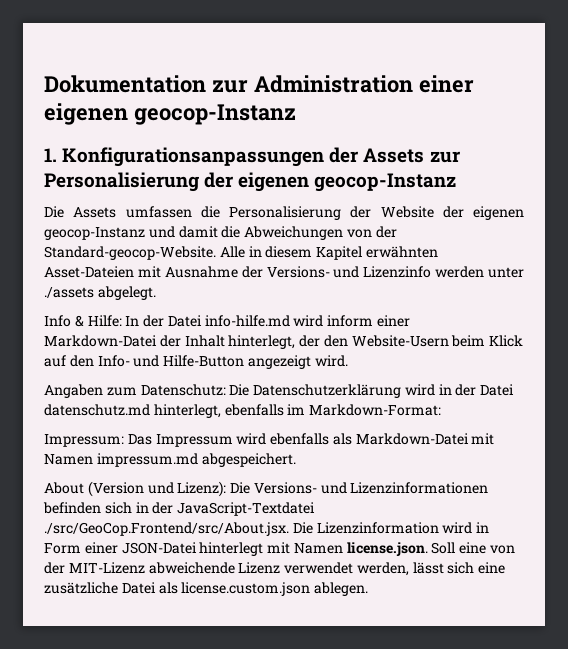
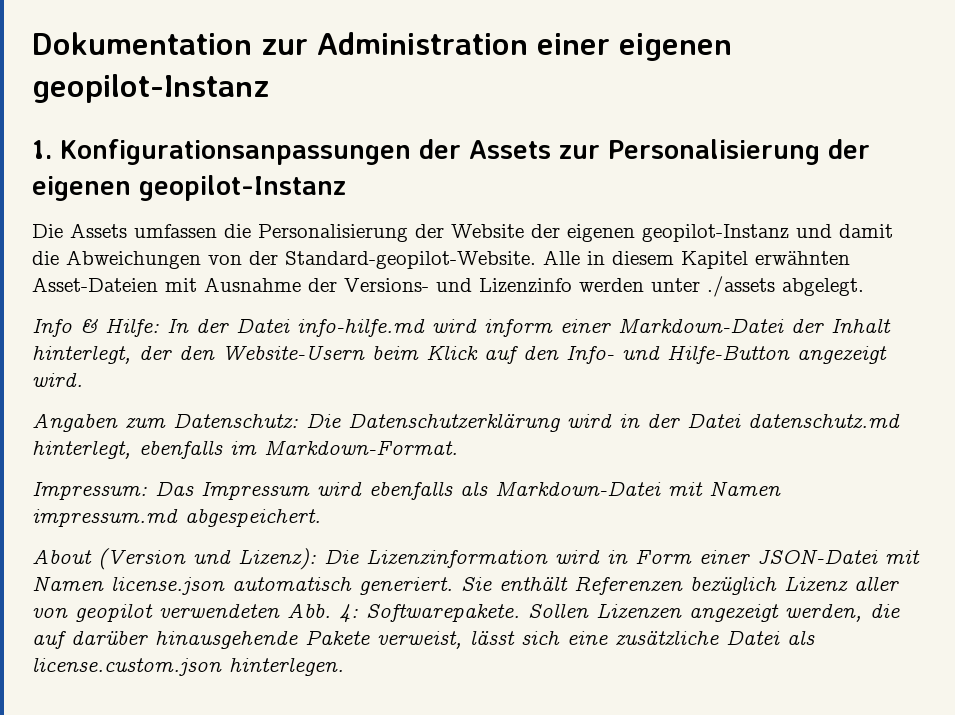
[133,104,296,125] geocop-Instanz -> [32,74,269,103] geopilot-Instanz
[314,173,457,192] geocop-Instanz -> [139,175,346,201] geopilot-Instanz
[44,227,145,240] geocop-Instanz -> [642,224,789,242] geopilot-Instanz
[44,246,216,260] Standard-geocop-Website. -> [285,251,536,269] Standard-geopilot-Website.
[309,404,442,416] Markdown-Format: -> [264,440,458,455] Markdown-Format.
[253,482,489,494] [43,502,316,516] [44,522,313,536] Versions- und Lizenzinformationen befinden sich in der JavaScript-Textdatei ./src/GeoCop.Frontend/src/About.jsx. Die -> (359, 556) none
[199,542,516,556] [44,562,409,576] hinterlegt mit Namen license.json. Soll eine von der MIT-Lizenz abweichende Lizenz verwendet werden, -> [885,550,920,564] [32,576,899,595] [32,603,900,623] [32,630,462,649] mit Namen license.json automatisch generiert. Sie enthält Referenzen bezüglich Lizenz aller von geopilot verwendeten Abb. 4: Softwarepakete. Sollen Lizenzen angezeigt werden, die auf darüber hinausgehende Pakete verweist,
[314,582,369,596] ablegen. -> [229,657,344,676] hinterlegen.

